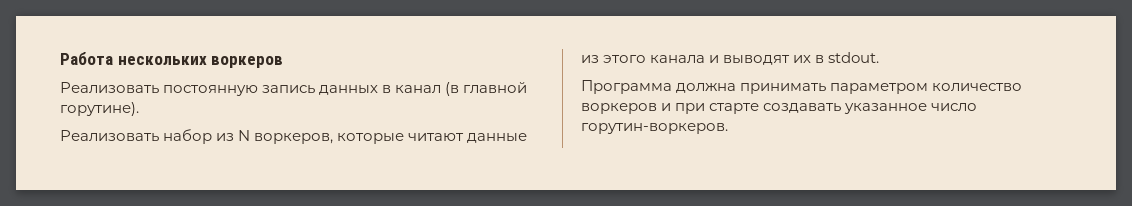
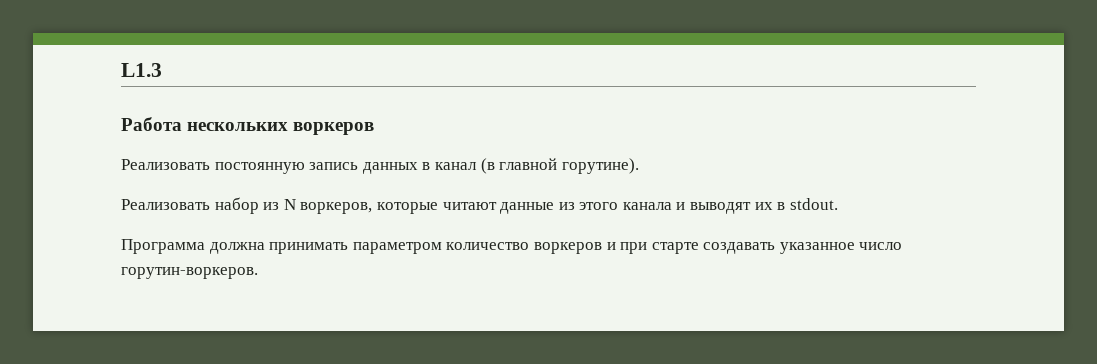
(60, 58) none -> [121,63,162,77] L1.3 //

